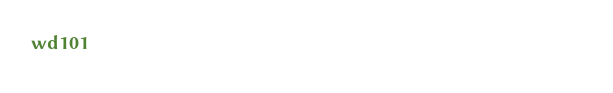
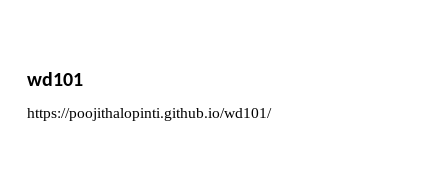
(89, 42) none -> [27,108,272,121] // https://poojithalopinti.github.io/wd101/

